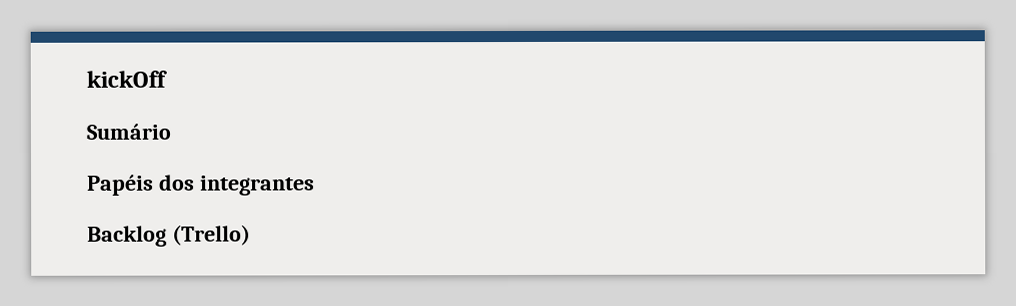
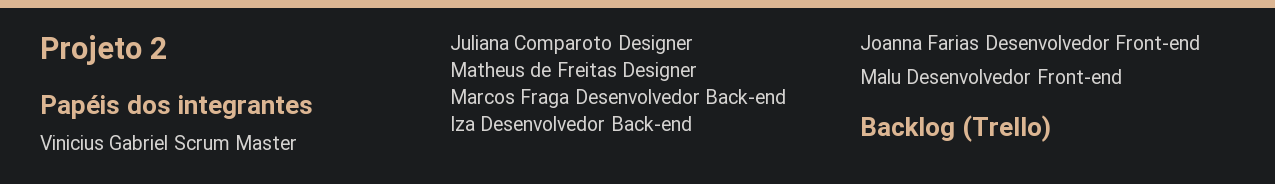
[86,70,167,88] [86,123,171,140] kickOff // Sumário -> [40,35,169,65] Projeto 2
(315, 185) none -> [40,135,297,150] [450,35,693,54] [450,62,697,81] [450,89,786,108] [450,116,692,131] [860,35,1200,50] [860,69,1122,84] // Vinicius Gabriel Scrum Master // Juliana Comparoto Designer // Matheus de Freitas Designer // Marcos Fraga Desenvolvedor Back-end // Iza Desenvolvedor Back-end // Joanna Farias Desenvolvedor Front-end // Malu Desenvolvedor Front-end

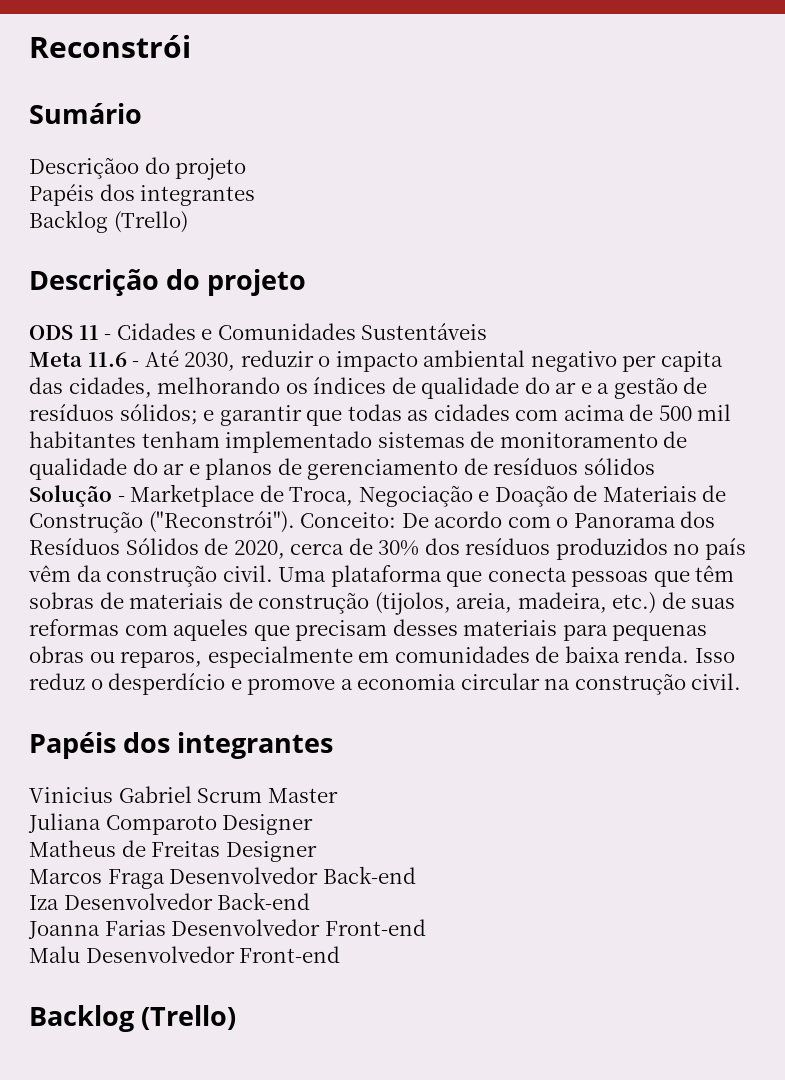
[40,35,169,65] Projeto 2 -> [29,35,191,58] [29,103,142,124] [29,157,247,180] [29,184,256,206] [29,210,188,233] [29,269,307,296] [29,323,488,340] [29,350,723,372] [29,377,708,399] [29,404,732,426] [29,431,688,453] [29,458,655,480] [29,484,727,507] [29,511,716,533] [29,538,746,560] [28,565,735,587] [29,592,736,615] [29,619,708,641] [29,646,735,668] [29,673,742,695] Reconstrói // Sumário // Descriçãoo do projeto // Papéis dos integrantes // Backlog (Trello) // Descrição do projeto // ODS 11 - Cidades e Comunidades Sustentáveis // Meta 11.6 - Até 2030, reduzir o impacto ambiental negativo per capita das cidades, melhorando os índices de qualidade do ar e a gestão de resíduos sólidos; e garantir que todas as cidades com acima de 500 mil habitantes tenham implementado sistemas de monitoramento de qualidade do ar e planos de gerenciamento de resíduos sólidos // Solução - Marketplace de Troca, Negociação e Doação de Materiais de Construção ("Reconstrói"). Conceito: De acordo com o Panorama dos Resíduos Sólidos de 2020, cerca de 30% dos resíduos produzidos no país vêm da construção civil. Uma plataforma que conecta pessoas que têm sobras de materiais de construção (tijolos, areia, madeira, etc.) de suas reformas com aqueles que precisam desses materiais para pequenas obras ou reparos, especialmente em comunidades de baixa renda. Isso reduz o desperdício e promove a economia circular na construção civil.

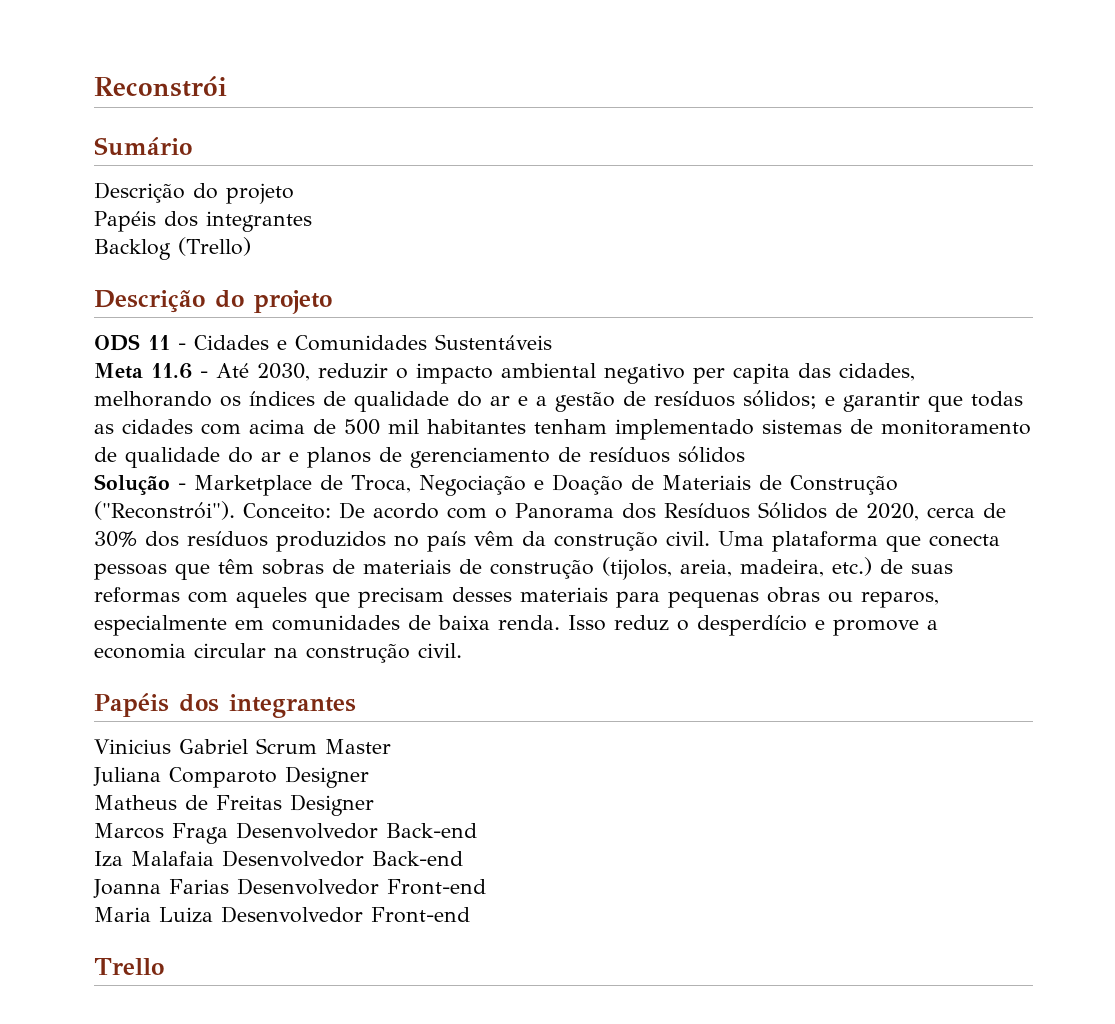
[29,157,139,179] Descriçãoo -> [94,182,185,203] Descrição
(59, 902) none -> [131,851,214,866] Malafaia
[29,946,341,963] [29,1005,237,1032] Malu Desenvolvedor Front-end // Backlog (Trello) -> [94,906,470,923] [94,958,164,975] Maria Luiza Desenvolvedor Front-end // Trello

